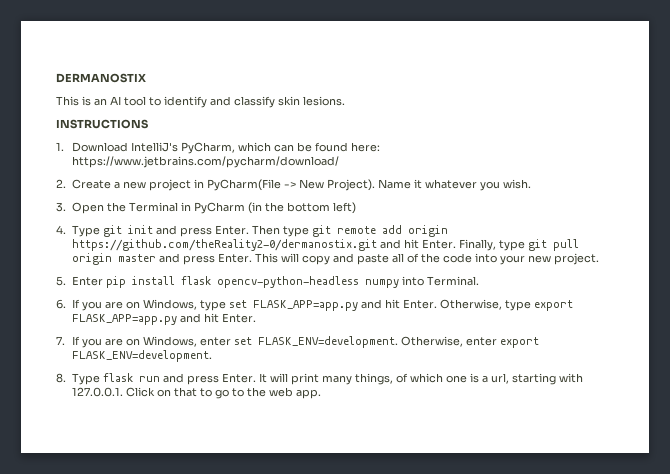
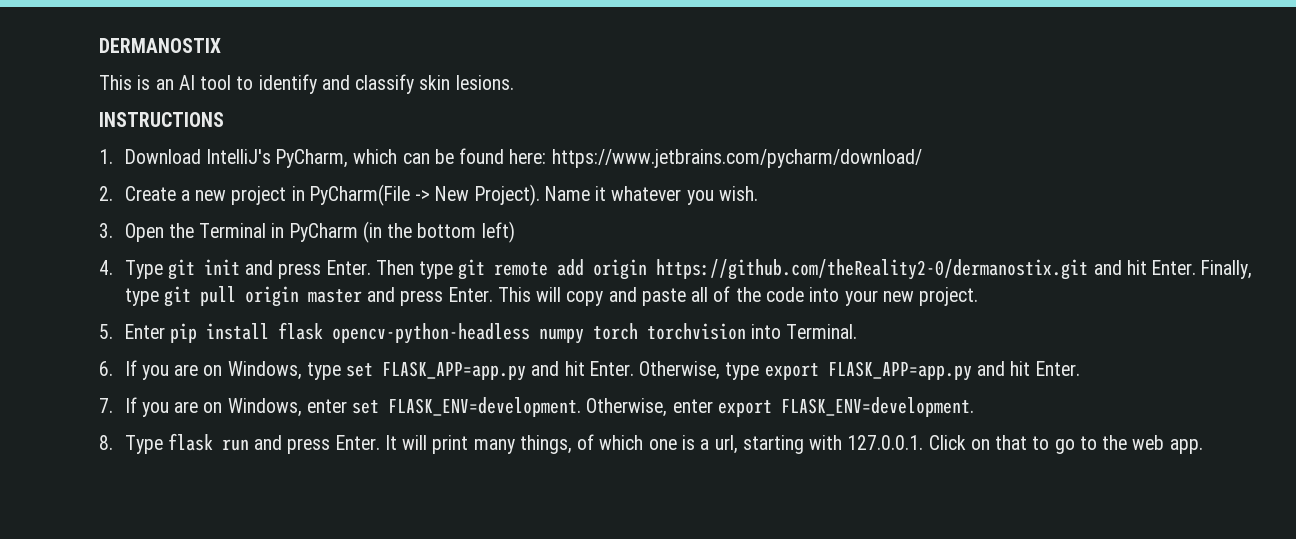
(400, 283) none -> [592,323,746,340] torch torchvision

